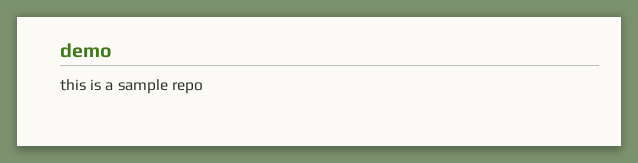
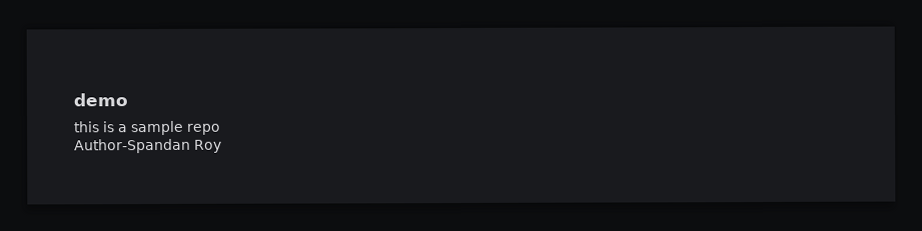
(203, 88) none -> [74,138,222,154] // Author-Spandan Roy

